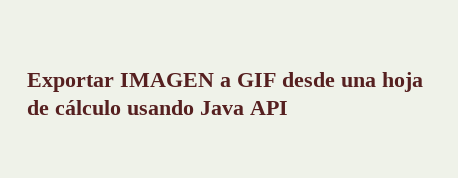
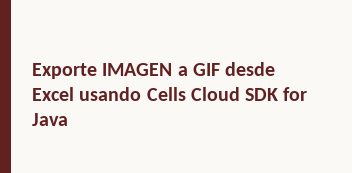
[27,73,114,92] Exportar -> [32,63,97,79] Exporte
[341,72,423,92] [27,100,288,115] una hoja de cálculo usando Java API -> [32,87,308,101] [32,113,68,126] Excel usando Cells Cloud SDK for Java

